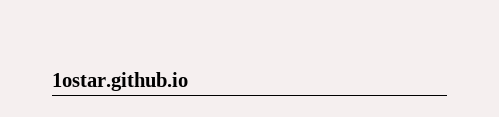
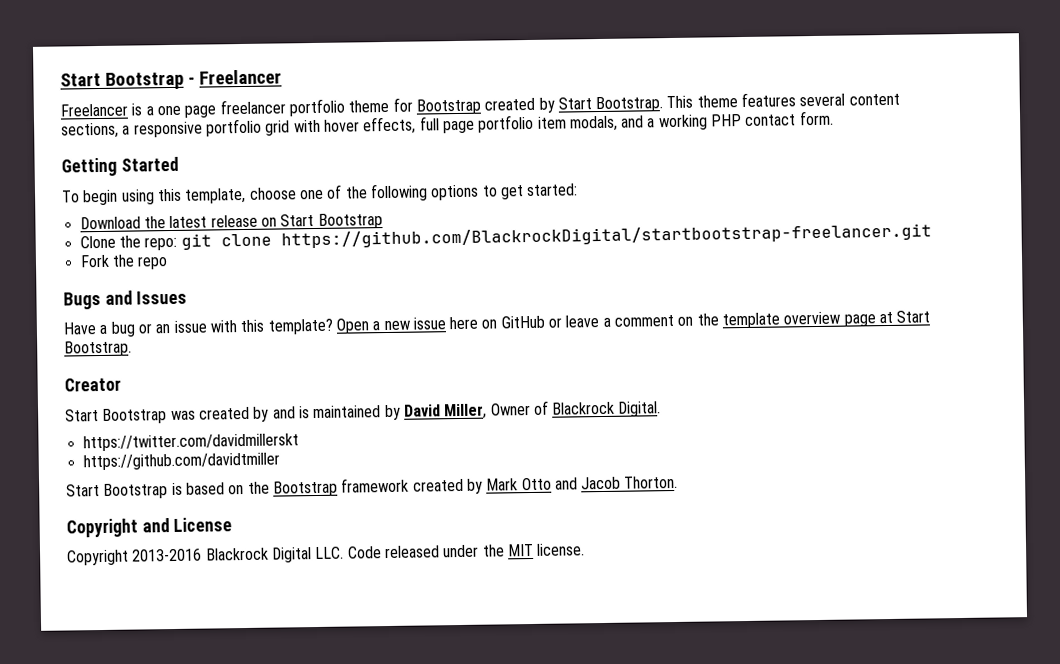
[52,72,188,91] 1ostar.github.io -> [60,69,282,90] [60,92,900,118] [61,110,834,139] [61,156,179,177] [61,183,579,206] [79,213,383,230] [79,223,932,251] [79,254,169,270] [63,290,188,310] [63,310,931,337] [64,340,132,357] [64,377,121,392] [65,400,662,424] [82,433,299,452] [82,452,280,471] [66,475,679,499] [66,517,233,538] [67,543,586,566] Start Bootstrap - Freelancer // Freelancer is a one page freelancer portfolio theme for Bootstrap created by Start Bootstrap. This theme features several content sections, a responsive portfolio grid with hover effects, full page portfolio item modals, and a working PHP contact form. // Getting Started // To begin using this template, choose one of the following options to get started: // Download the latest release on Start Bootstrap // Clone the repo: git clone https://github.com/BlackrockDigital/startbootstrap-freelancer.git // Fork the repo // Bugs and Issues // Have a bug or an issue with this template? Open a new issue here on GitHub or leave a comment on the template overview page at Start Bootstrap. // Creator // Start Bootstrap was created by and is maintained by David Miller, Owner of Blackrock Digital. // https://twitter.com/davidmillerskt // https://github.com/davidtmiller // Start Bootstrap is based on the Bootstrap framework created by Mark Otto and Jacob Thorton. // Copyright and License // Copyright 2013-2016 Blackrock Digital LLC. Code released under the MIT license.

